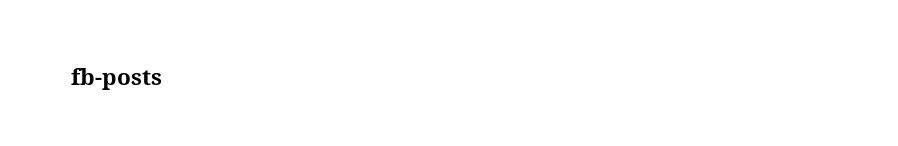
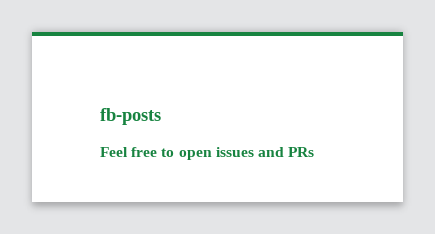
(162, 79) none -> [100,147,315,160] // Feel free to open issues and PRs

